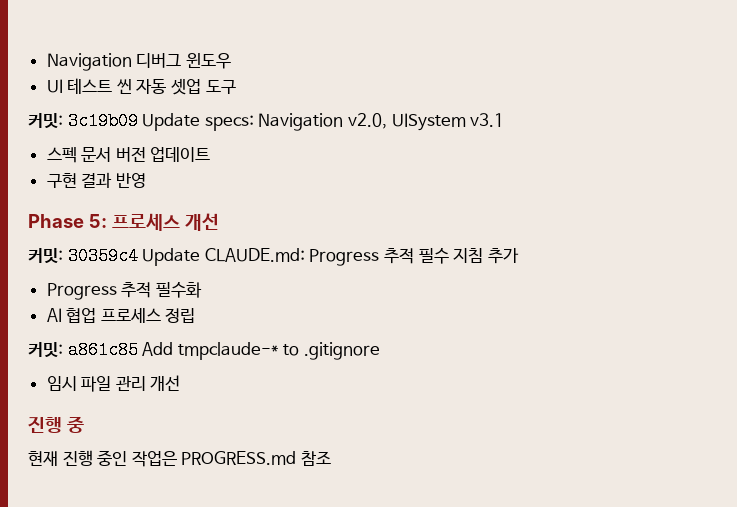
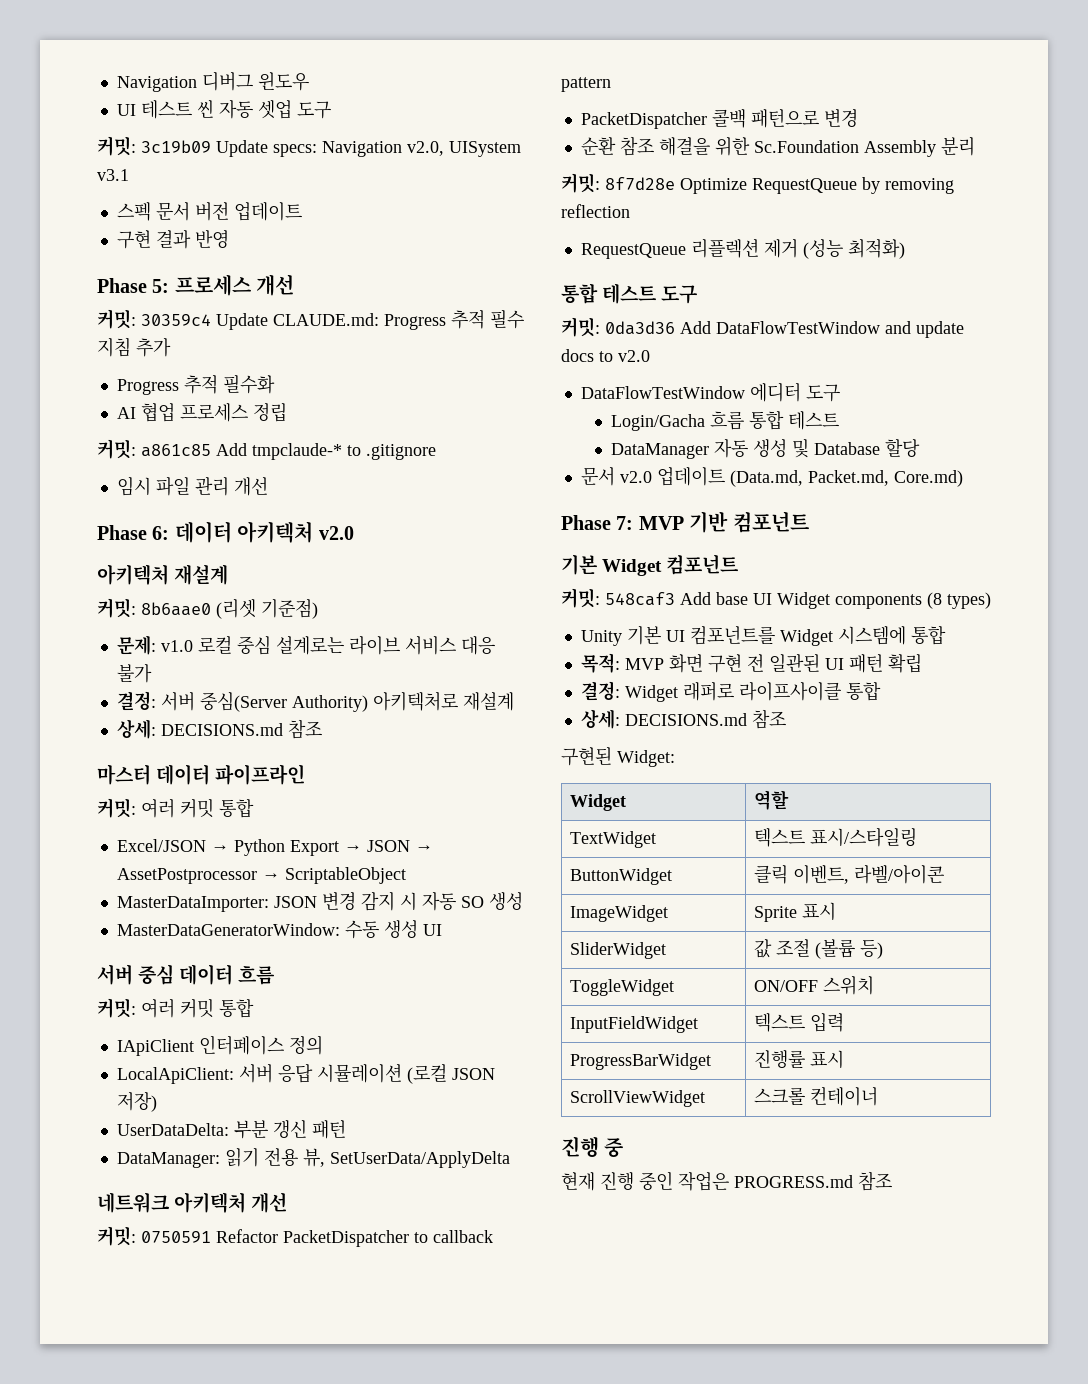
(181, 383) none -> [97,521,354,543] [97,564,229,585] [97,598,318,619] [116,635,495,655] [116,664,152,683] [116,691,514,712] [116,719,322,739] [97,764,306,785] [97,798,254,818] [116,839,433,856] [116,867,406,884] [116,891,523,912] [116,920,442,939] [97,964,276,985] [97,998,254,1018] [116,1035,323,1056] [116,1063,495,1084] [116,1092,157,1112] [116,1120,346,1139] [116,1148,510,1168] [97,1192,288,1213] [97,1226,493,1247] [561,77,611,92] [580,109,858,129] [580,136,975,157] [561,173,954,194] [561,204,630,218] [580,239,905,259] [561,283,699,304] [561,317,964,338] [561,349,650,362] [580,382,840,402] [610,411,839,431] [610,438,920,459] [580,467,963,487] [561,511,809,533] [561,554,740,576] [561,588,991,609] [580,626,946,646] [580,653,922,673] [580,681,881,702] [580,709,786,729] [561,747,675,767] [569,794,626,811] [753,790,789,810] [569,831,656,848] [753,827,917,847] [569,868,672,885] [753,865,944,884] [569,905,668,922] [753,902,836,922] [569,942,666,959] [753,939,883,959] [569,979,674,996] [753,976,874,995] [569,1016,698,1033] [753,1013,844,1032] [569,1053,711,1070] [753,1050,844,1068] [569,1090,705,1107] [753,1086,878,1106] // Phase 6: 데이터 아키텍처 v2.0 // 아키텍처 재설계 // 커밋: 8b6aae0 (리셋 기준점) // 문제: v1.0 로컬 중심 설계로는 라이브 서비스 대응 불가 // 결정: 서버 중심(Server Authority) 아키텍처로 재설계 // 상세: DECISIONS.md 참조 // 마스터 데이터 파이프라인 // 커밋: 여러 커밋 통합 // Excel/JSON → Python Export → JSON → AssetPostprocessor → ScriptableObject // MasterDataImporter: JSON 변경 감지 시 자동 SO 생성 // MasterDataGeneratorWindow: 수동 생성 UI // 서버 중심 데이터 흐름 // 커밋: 여러 커밋 통합 // IApiClient 인터페이스 정의 // LocalApiClient: 서버 응답 시뮬레이션 (로컬 JSON 저장) // UserDataDelta: 부분 갱신 패턴 // DataManager: 읽기 전용 뷰, SetUserData/ApplyDelta // 네트워크 아키텍처 개선 // 커밋: 0750591 Refactor PacketDispatcher to callback pattern // PacketDispatcher 콜백 패턴으로 변경 // 순환 참조 해결을 위한 Sc.Foundation Assembly 분리 // 커밋: 8f7d28e Optimize RequestQueue by removing reflection // RequestQueue 리플렉션 제거 (성능 최적화) // 통합 테스트 도구 // 커밋: 0da3d36 Add DataFlowTestWindow and update docs to v2.0 // DataFlowTestWindow 에디터 도구 // Login/Gacha 흐름 통합 테스트 // DataManager 자동 생성 및 Database 할당 // 문서 v2.0 업데이트 (Data.md, Packet.md, Core.md) // Phase 7: MVP 기반 컴포넌트 // 기본 Widget 컴포넌트 // 커밋: 548caf3 Add base UI Widget components (8 types) // Unity 기본 UI 컴포넌트를 Widget 시스템에 통합 // 목적: MVP 화면 구현 전 일관된 UI 패턴 확립 // 결정: Widget 래퍼로 라이프사이클 통합 // 상세: DECISIONS.md 참조 // 구현된 Widget: // Widget | 역할 // TextWidget | 텍스트 표시/스타일링 // ButtonWidget | 클릭 이벤트, 라벨/아이콘 // ImageWidget | Sprite 표시 // SliderWidget | 값 조절 (볼륨 등) // ToggleWidget | ON/OFF 스위치 // InputFieldWidget | 텍스트 입력 // ProgressBarWidget | 진행률 표시 // ScrollViewWidget | 스크롤 컨테이너

